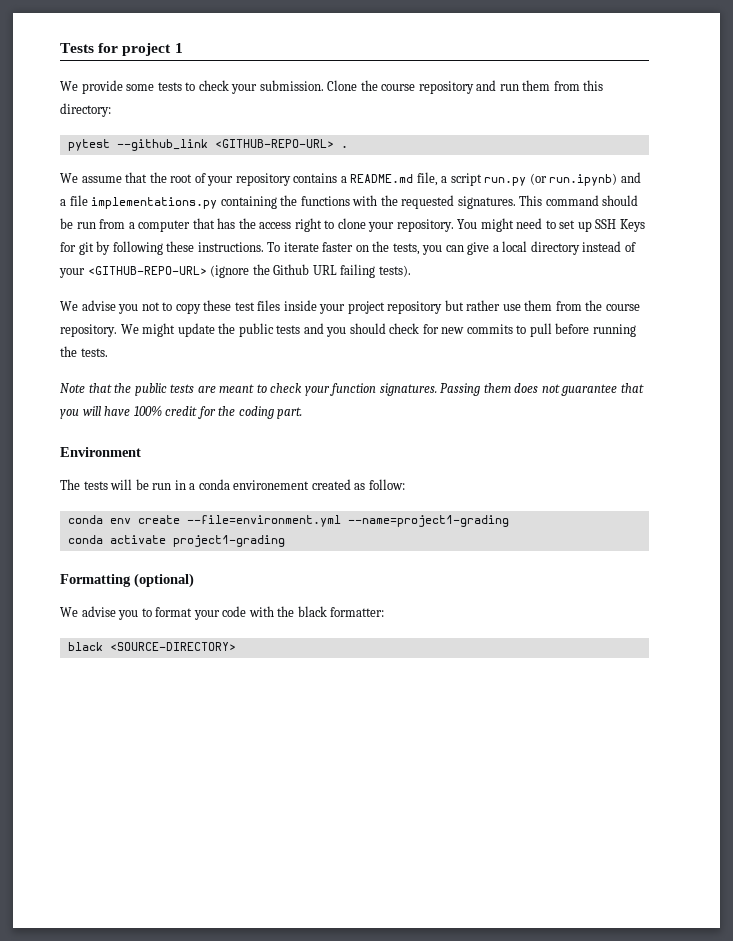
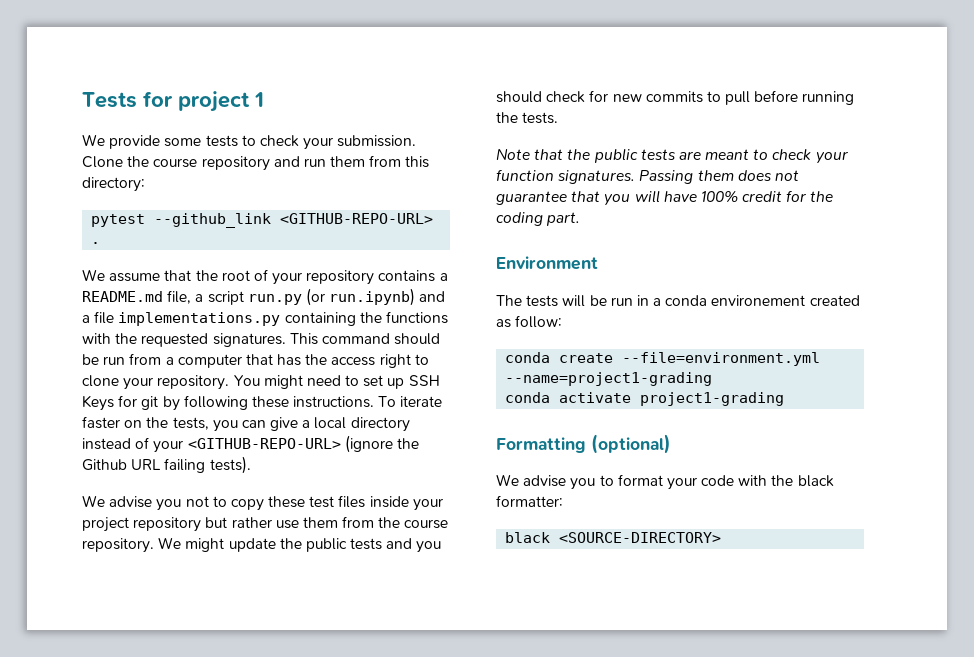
[109,518,131,524] env -> (551, 357) none

